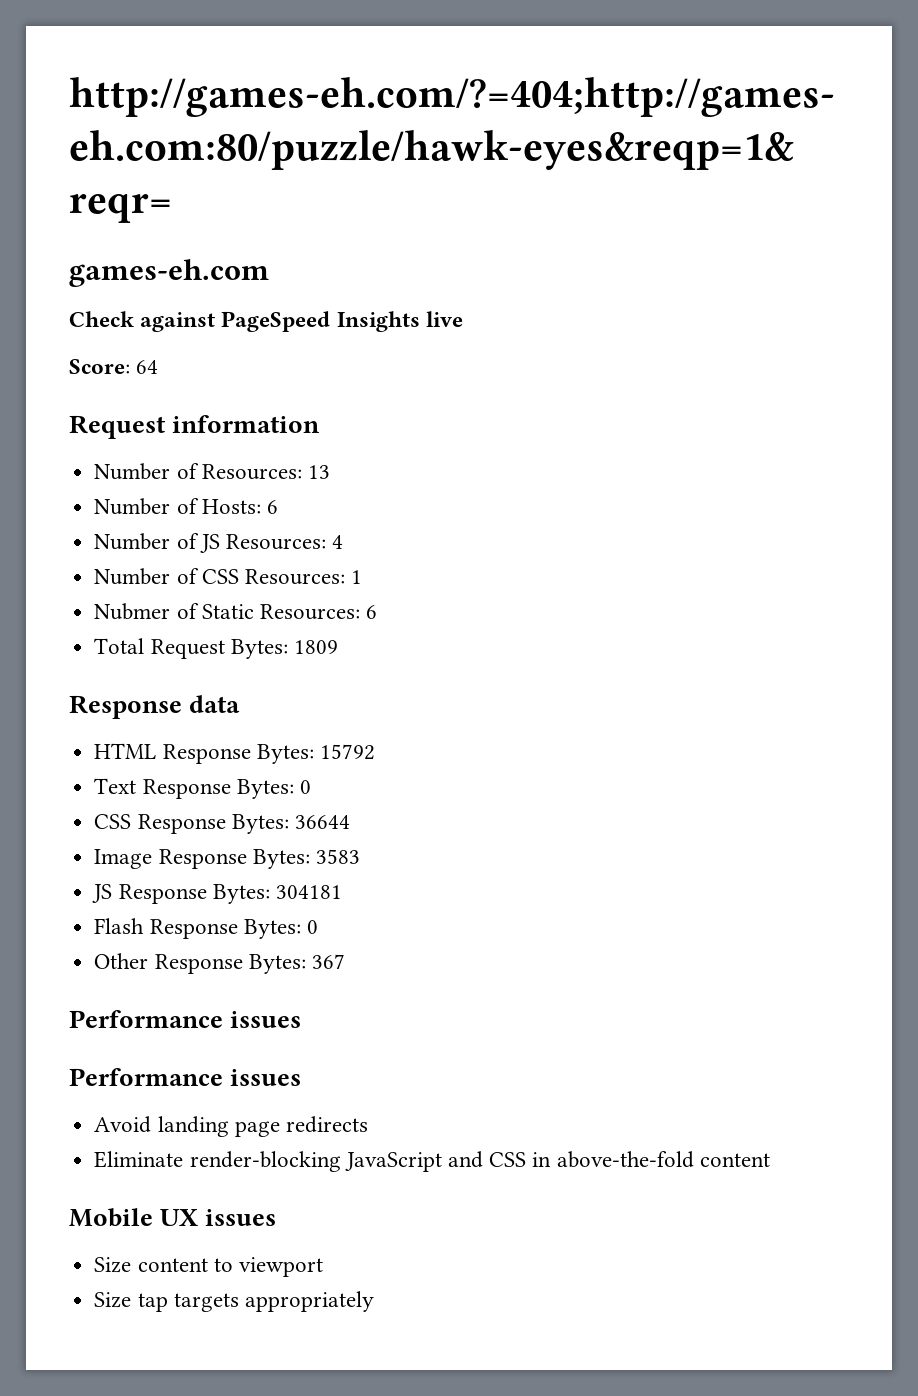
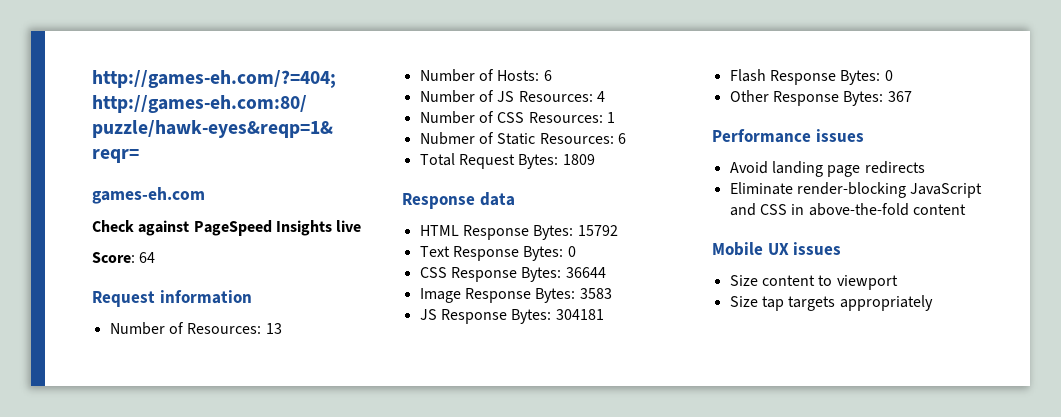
[69,1068,302,1086] // Performance issues -> (864, 135) none

